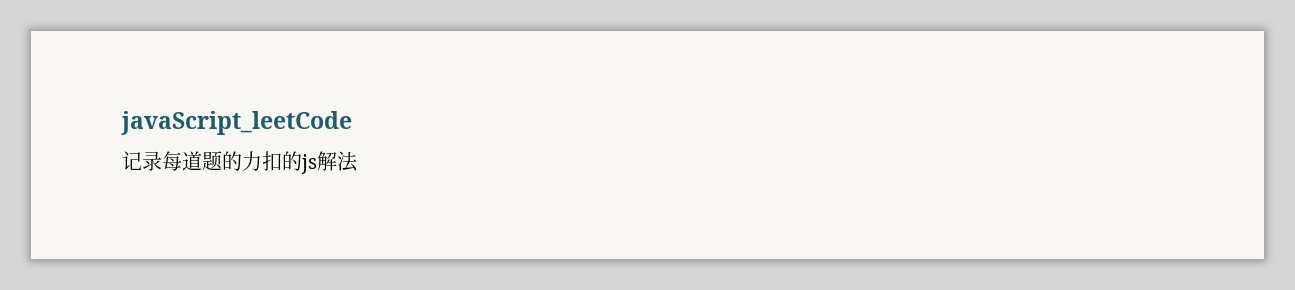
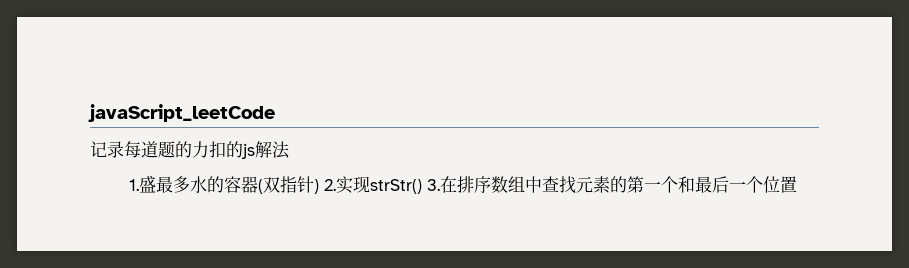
(358, 161) none -> [129,176,798,194] // 1.盛最多水的容器(双指针) 2.实现strStr() 3.在排序数组中查找元素的第一个和最后一个位置

